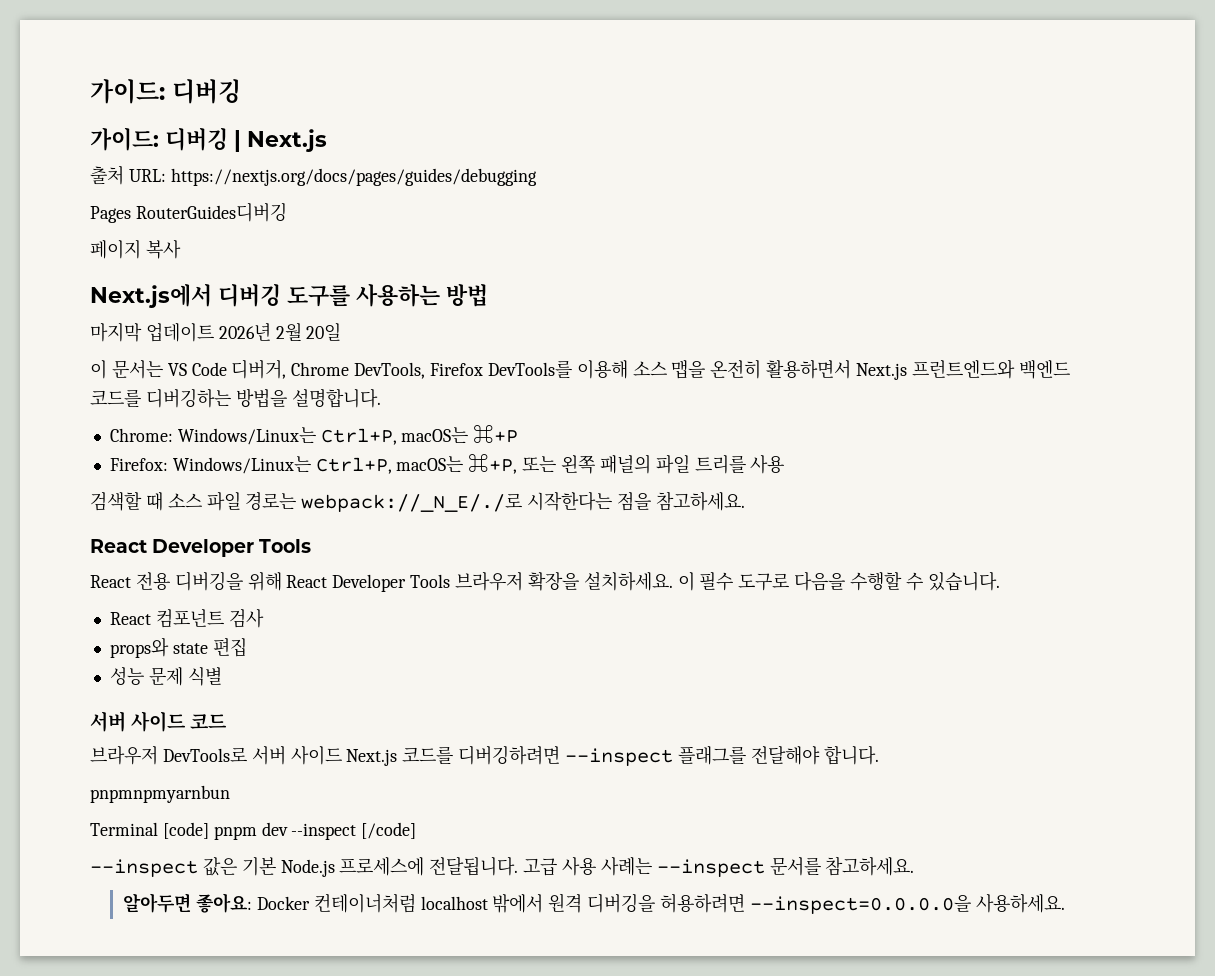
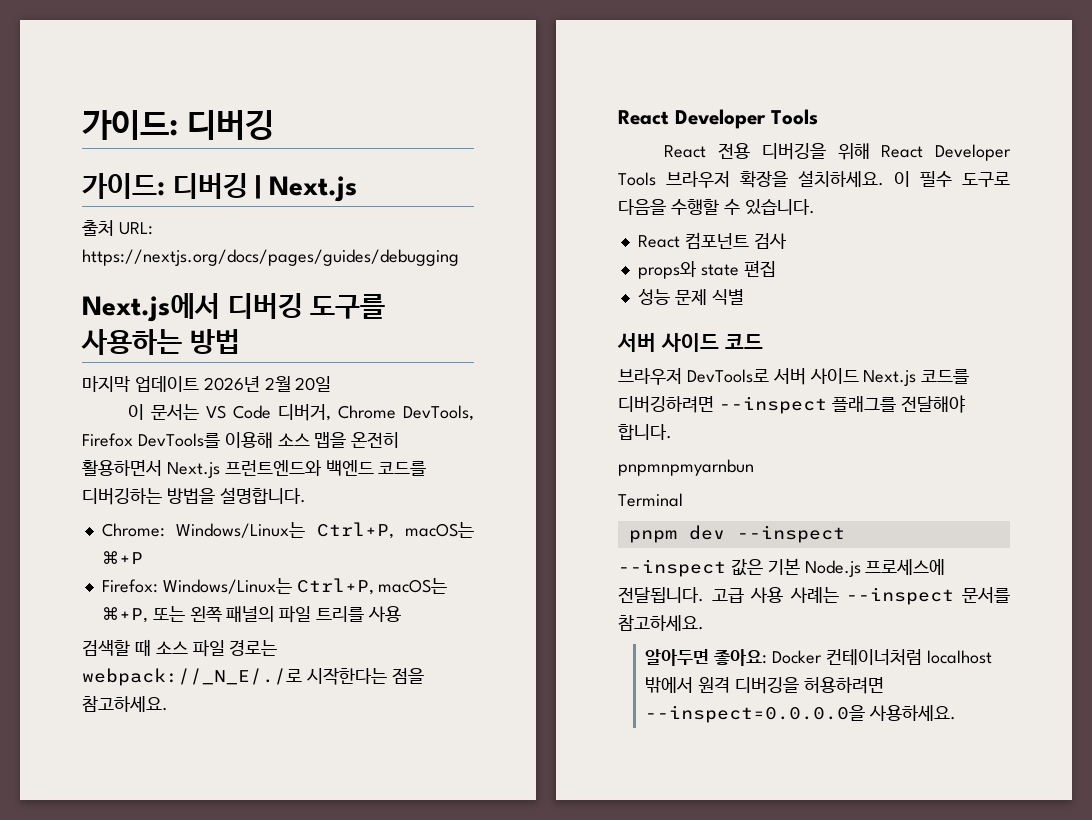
[90,202,287,223] [90,239,181,259] // Pages RouterGuides디버깅 // 페이지 복사 -> (459, 257) none
[162,822,209,839] [code] -> (683, 500) //
[361,822,417,839] [/code] -> (845, 534) none

